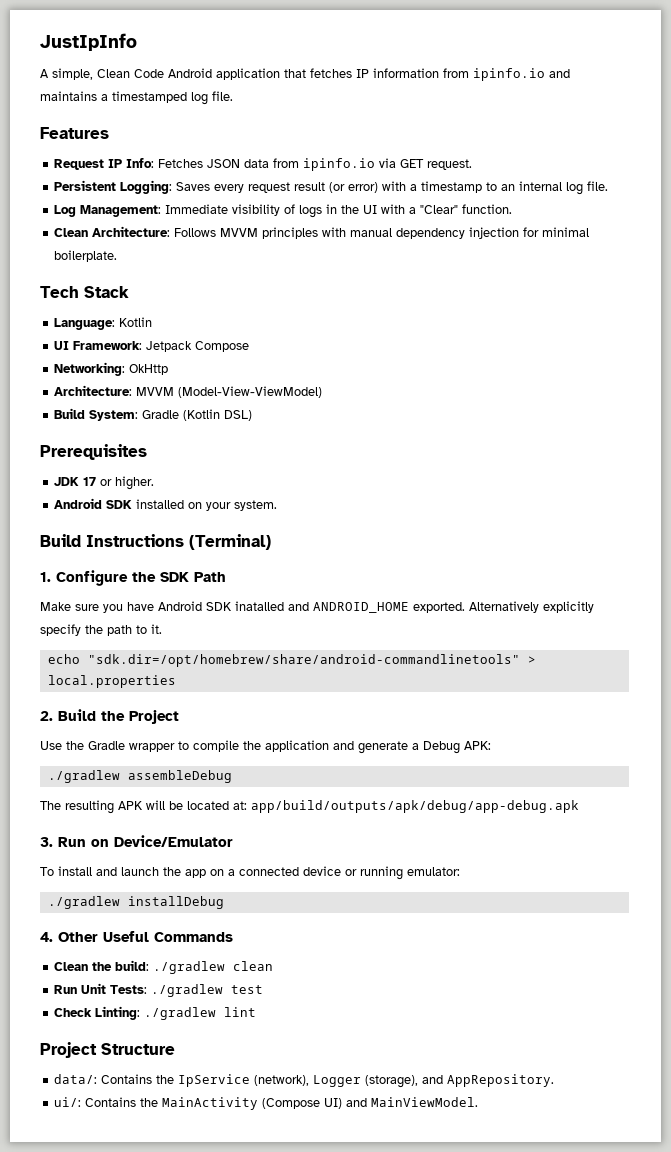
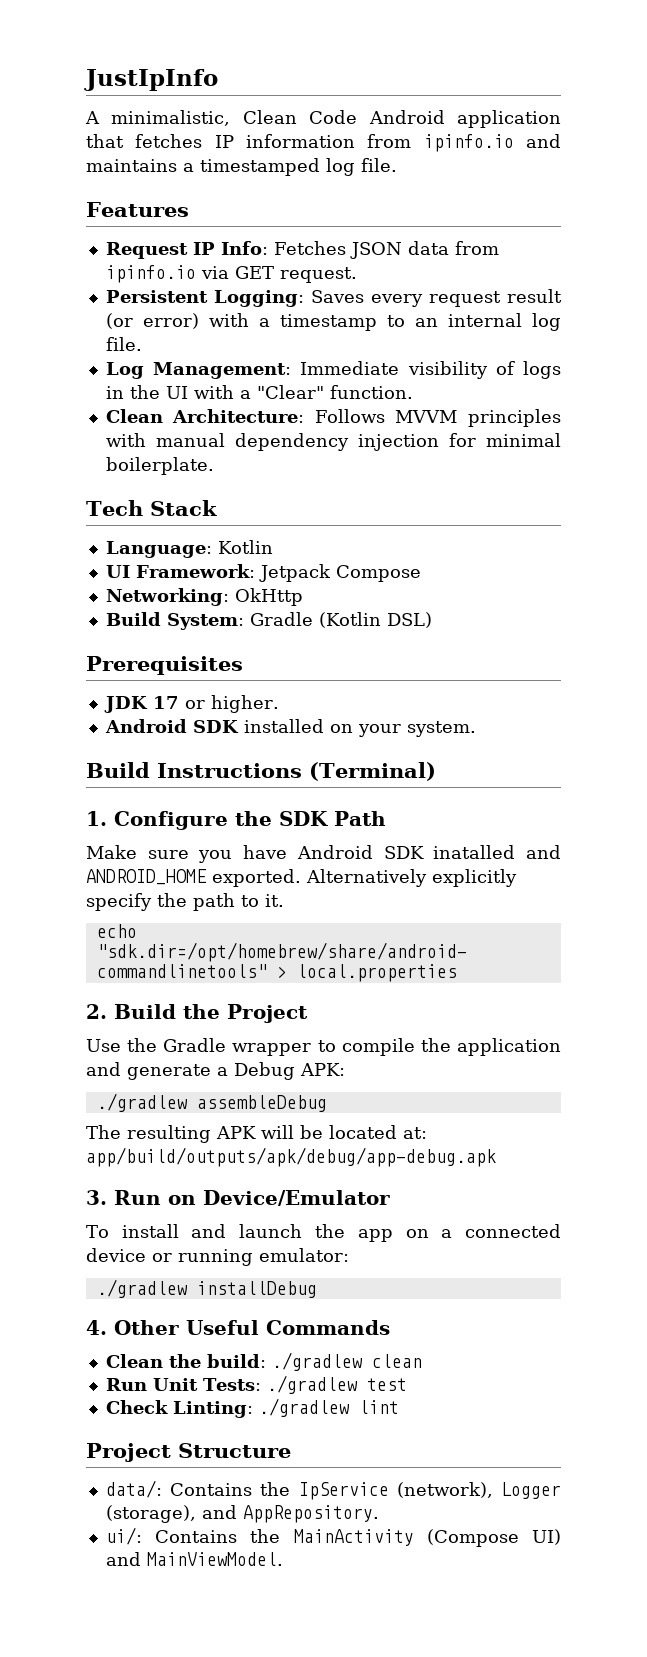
[52,68,93,80] simple, -> [111,110,231,126] minimalistic,
[54,385,323,398] // Architecture: MVVM (Model-View-ViewModel) -> (303, 597) none

